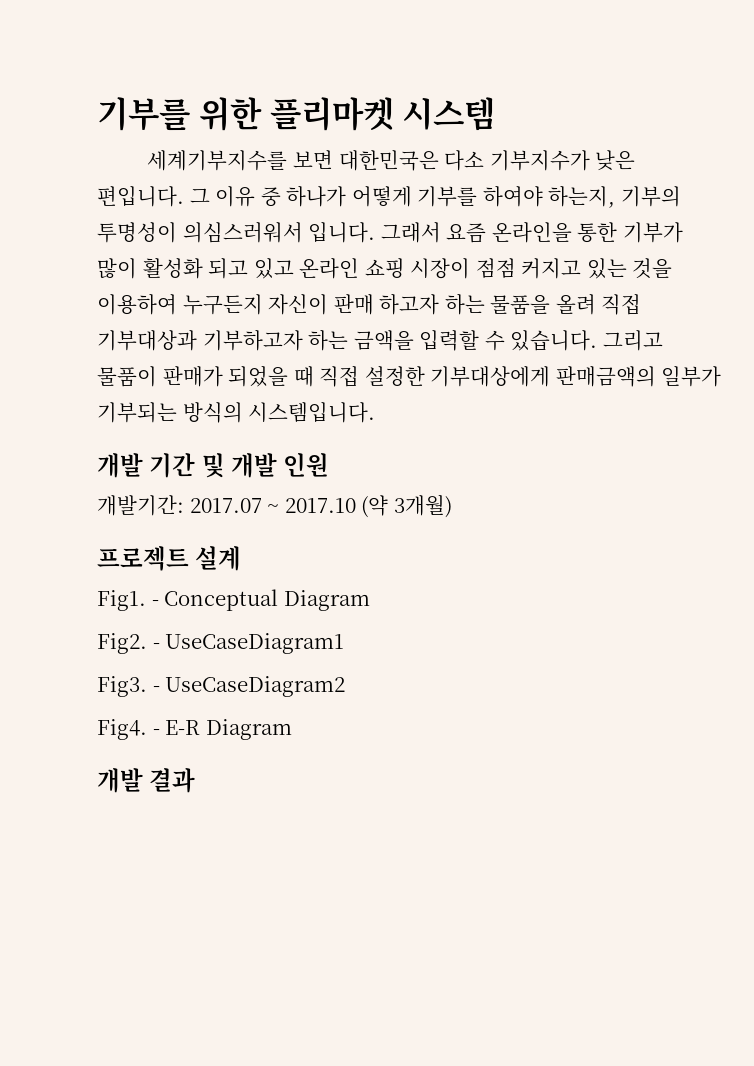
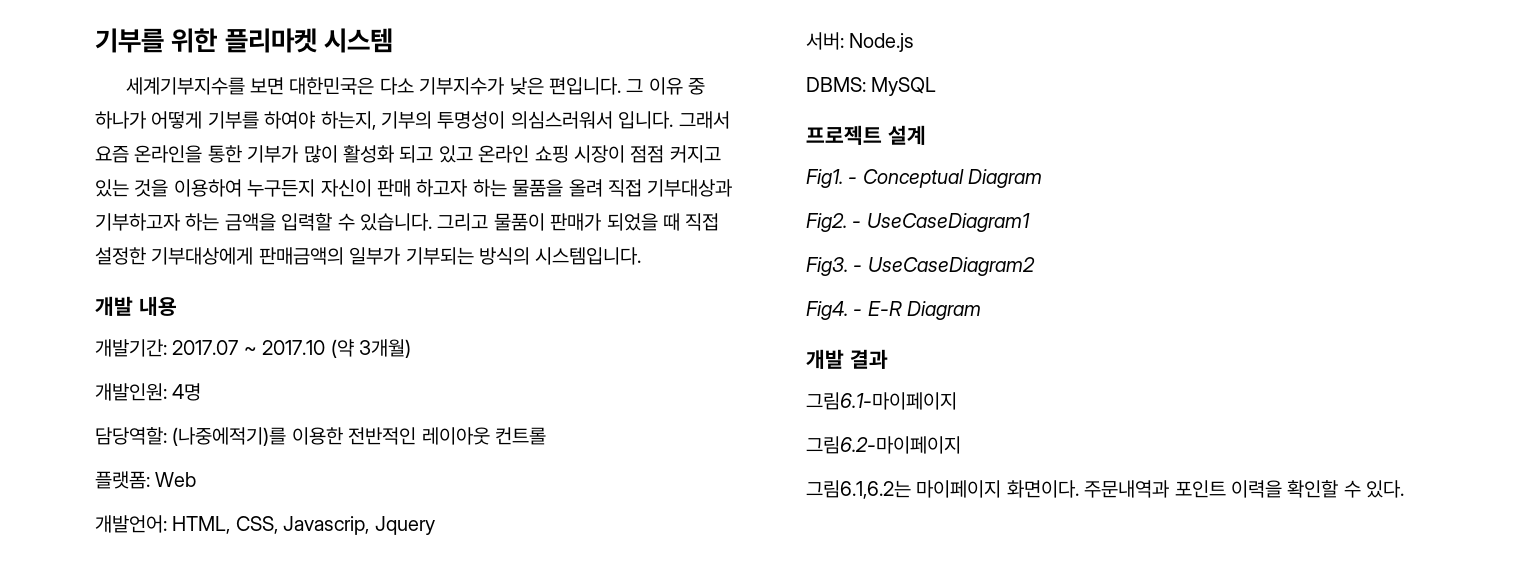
[149,453,330,478] 기간 및 개발 인원 -> [138,296,177,316] 내용
(452, 506) none -> [95,383,202,401] [95,427,546,446] [95,471,197,489] [95,515,435,535] [806,32,915,52] [806,77,937,96] // 개발인원: 4명 // 담당역할: (나중에적기)를 이용한 전반적인 레이아웃 컨트롤 // 플랫폼: Web // 개발언어: HTML, CSS, Javascrip, Jquery // 서버: Node.js // DBMS: MySQL
(196, 780) none -> [806,392,957,410] [806,436,961,454] [806,480,1405,499] // 그림6.1-마이페이지 // 그림6.2-마이페이지 // 그림6.1,6.2는 마이페이지 화면이다. 주문내역과 포인트 이력을 확인할 수 있다.

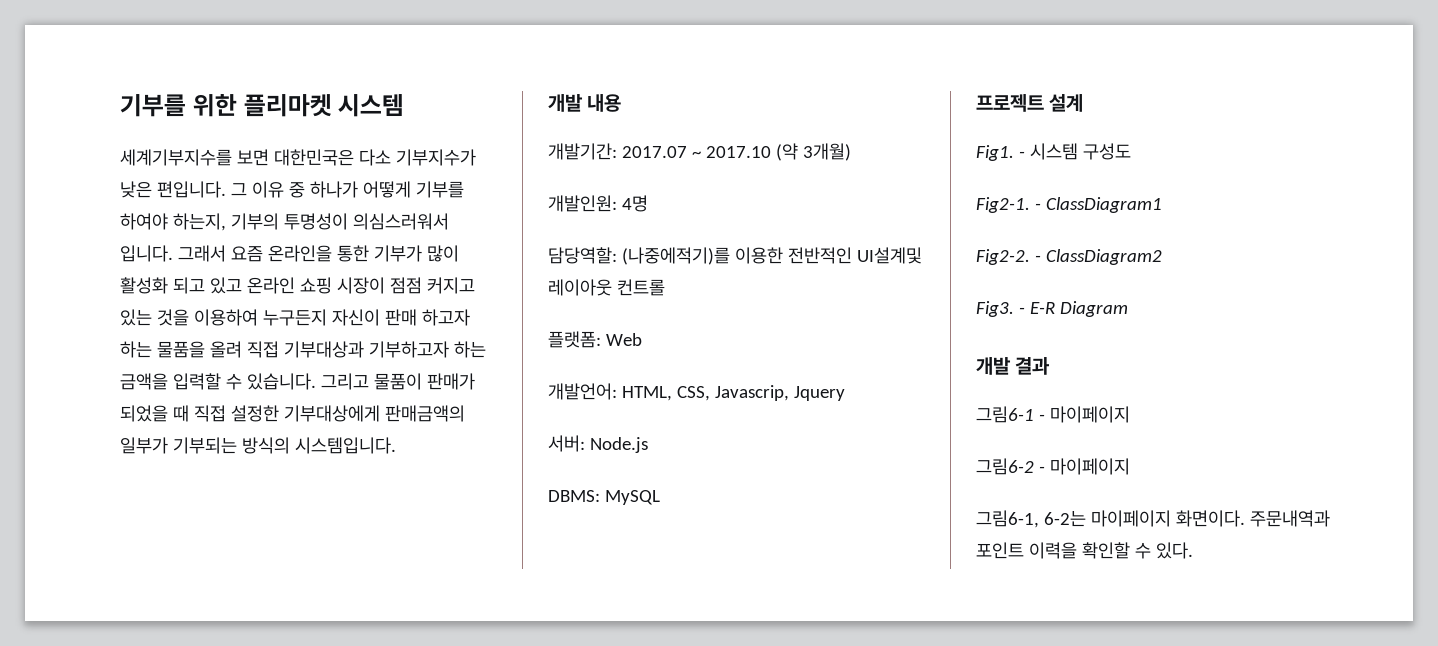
(417, 436) none -> [856,247,922,264] UI설계및
[862,169,1043,188] [806,213,1030,232] Conceptual Diagram // Fig2. - UseCaseDiagram1 -> [1029,143,1131,160] [976,197,1162,213] [976,249,1162,265] 시스템 구성도 // Fig2-1. - ClassDiagram1 // Fig2-2. - ClassDiagram2
[867,257,1035,276] [806,301,863,320] UseCaseDiagram2 // Fig4. - -> (1025, 310) none
[806,392,957,410] [806,436,961,454] [806,480,911,499] 그림6.1-마이페이지 // 그림6.2-마이페이지 // 그림6.1,6.2는 -> [976,406,1130,423] [976,458,1130,475] [976,510,1086,528] 그림6-1 - 마이페이지 // 그림6-2 - 마이페이지 // 그림6-1, 6-2는

